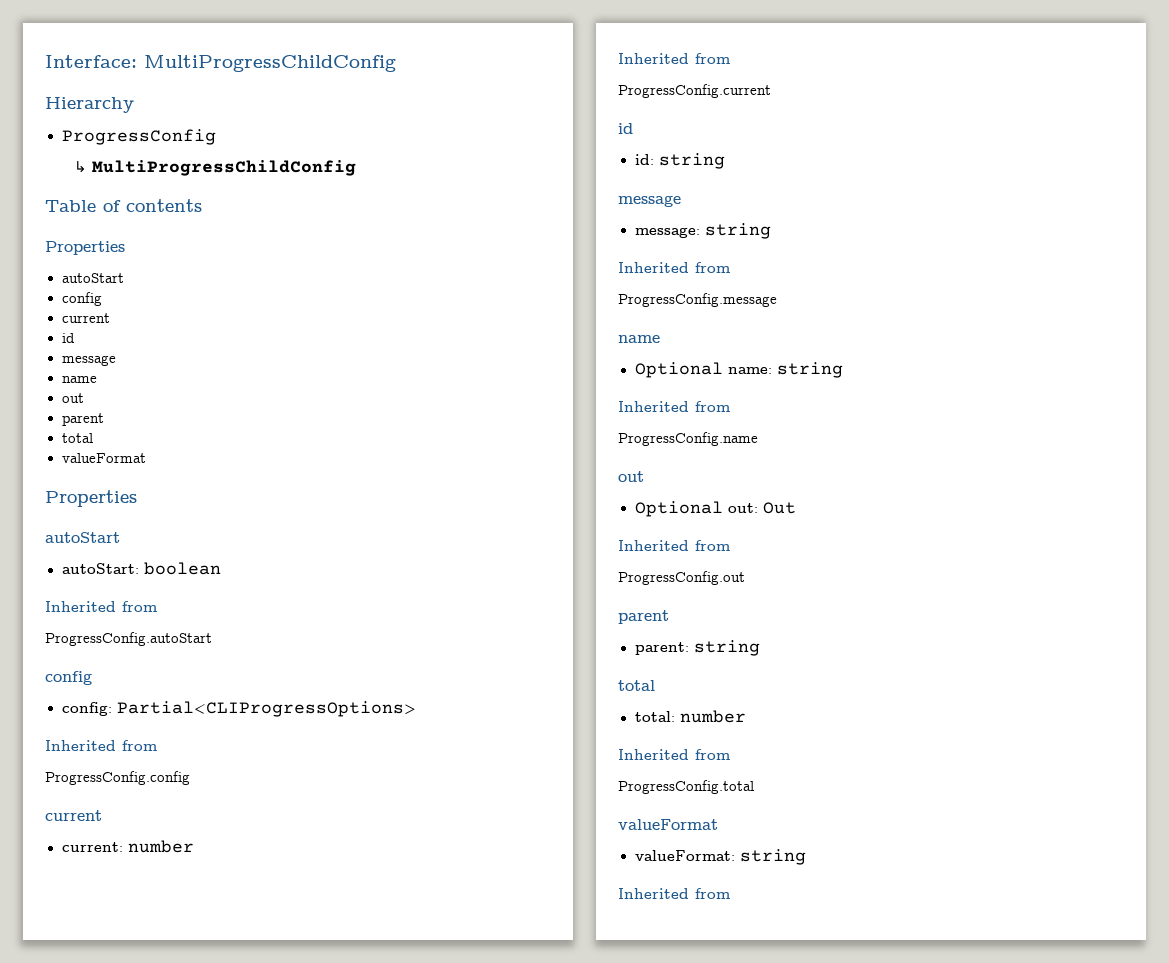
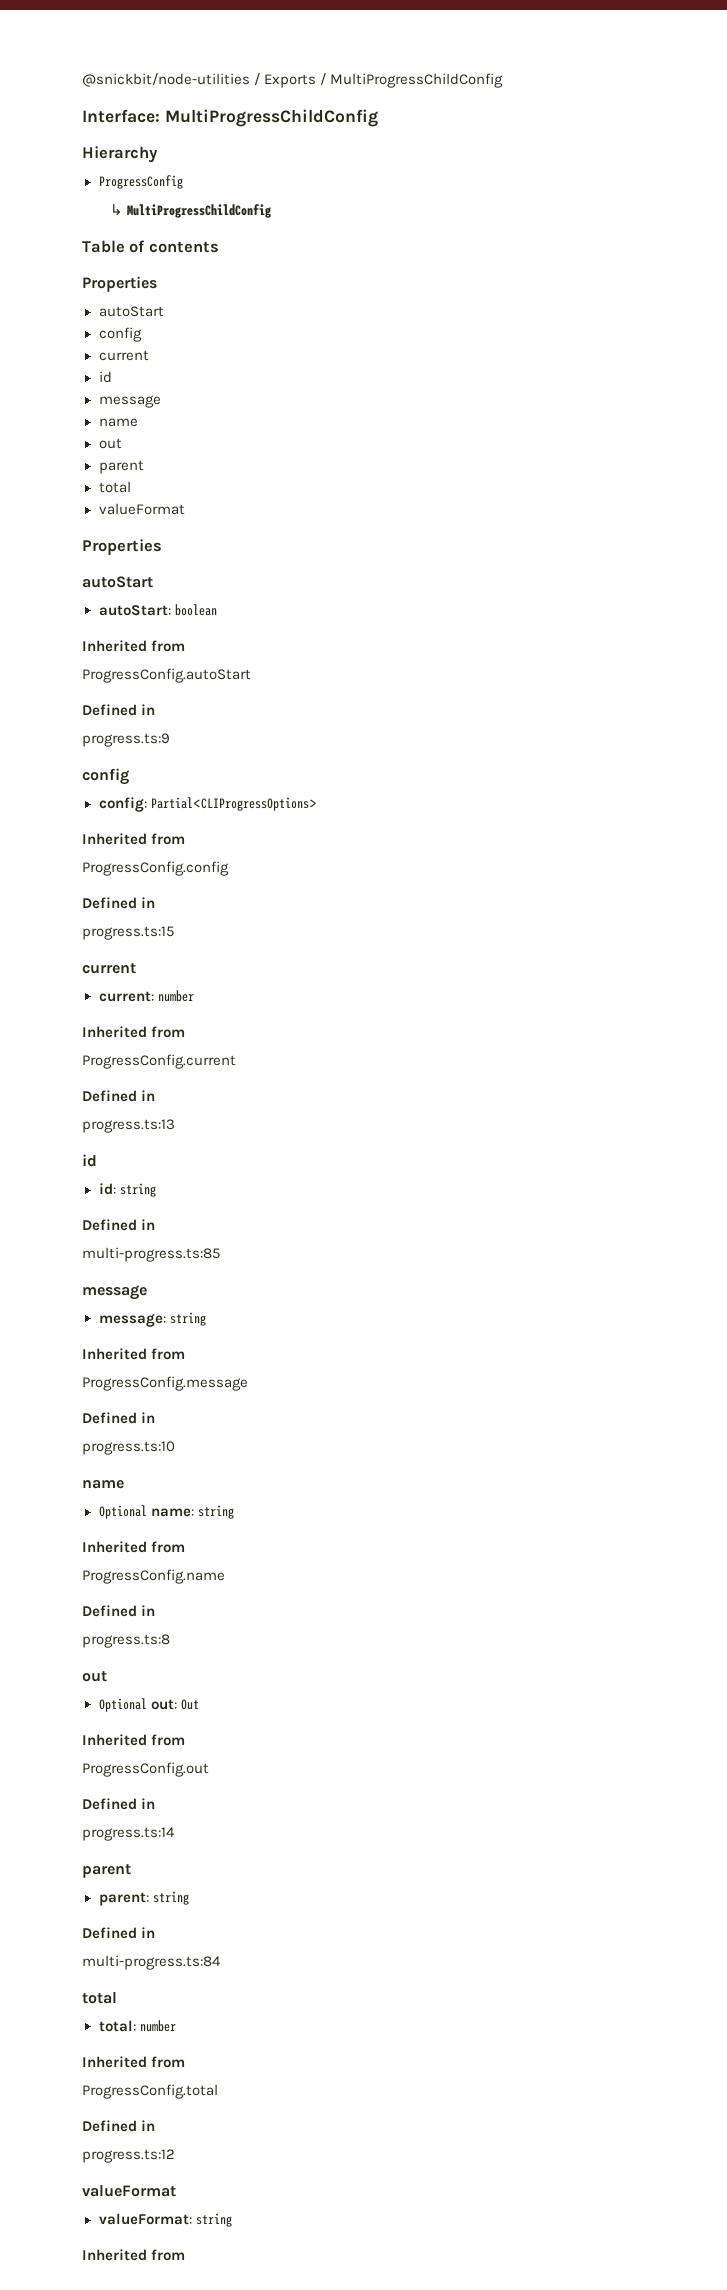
(45, 61) none -> [82,73,504,88] @snickbit/node-utilities / Exports / MultiProgressChildConfig //
(212, 639) none -> [82,704,156,716] [82,733,170,747] // Defined in // progress.ts:9
(190, 778) none -> [82,897,156,909] [82,926,174,940] // Defined in // progress.ts:15
(771, 91) none -> [82,1090,156,1102] [82,1119,175,1133] // Defined in // progress.ts:13
(725, 161) none -> [82,1219,156,1231] [82,1247,220,1262] // Defined in // multi-progress.ts:85
(777, 300) none -> [82,1412,156,1424] [82,1441,175,1455] // Defined in // progress.ts:10
(758, 439) none -> [82,1605,156,1617] [82,1634,170,1648] // Defined in // progress.ts:8
(745, 578) none -> [82,1798,156,1810] [82,1827,175,1841] // Defined in // progress.ts:14
(760, 648) none -> [82,1927,156,1939] [82,1955,221,1970] // Defined in // multi-progress.ts:84
(754, 787) none -> [82,2120,156,2132] [82,2149,175,2163] // Defined in // progress.ts:12

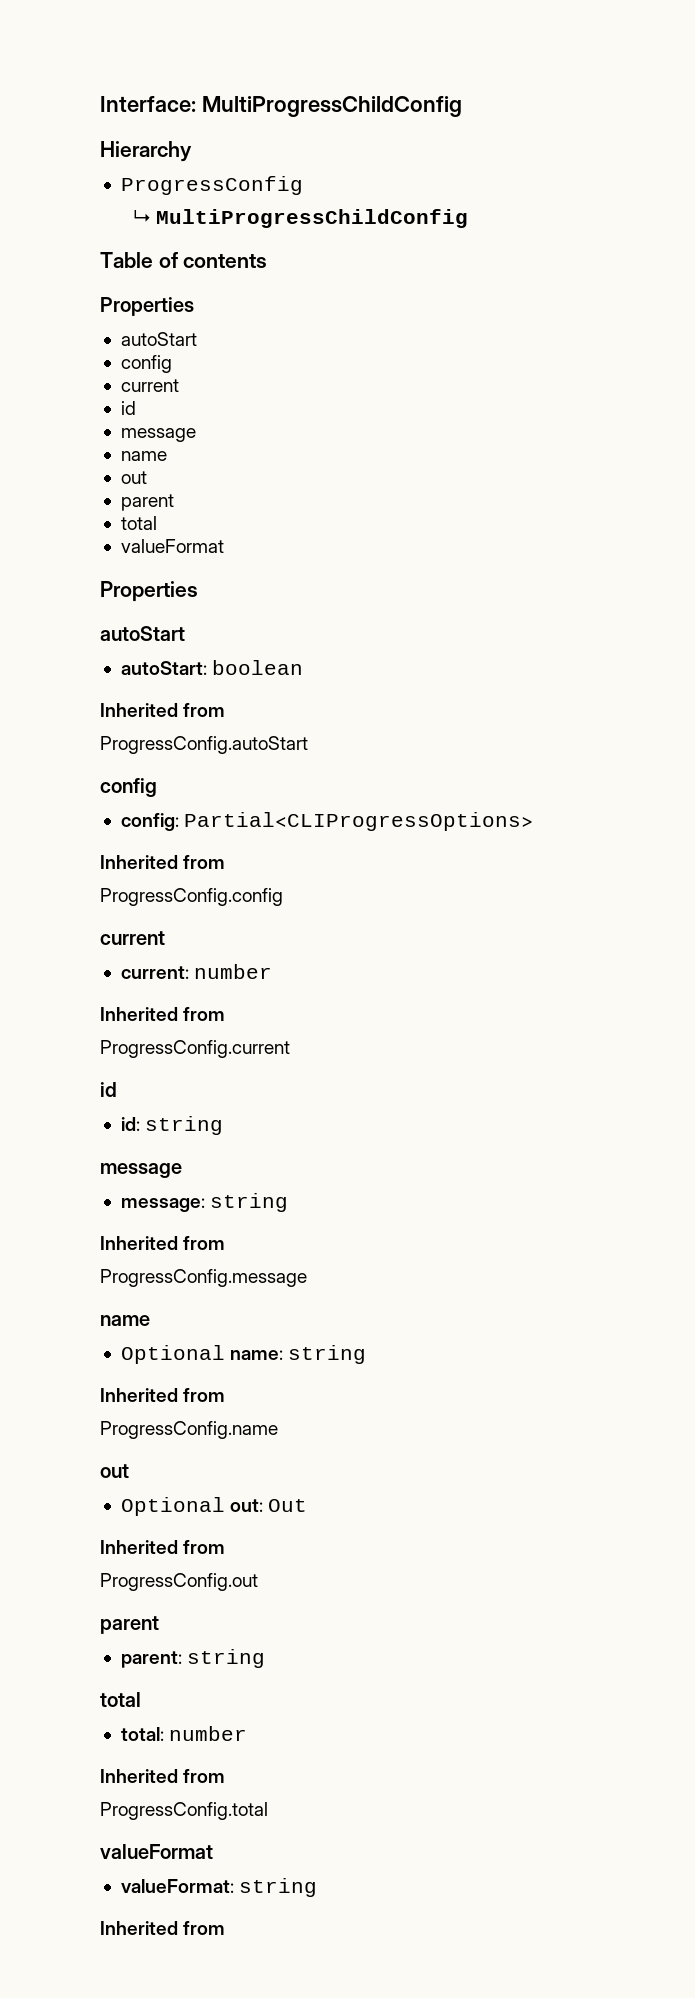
[82,73,504,88] @snickbit/node-utilities / Exports / MultiProgressChildConfig // -> (100, 104) none
[82,704,156,716] [82,733,170,747] // Defined in // progress.ts:9 -> (308, 745) none
[82,897,156,909] [82,926,174,940] // Defined in // progress.ts:15 -> (283, 897) none
[82,1090,156,1102] [82,1119,175,1133] // Defined in // progress.ts:13 -> (290, 1049) none
[82,1219,156,1231] [82,1247,220,1262] // Defined in // multi-progress.ts:85 -> (224, 1125) none
[82,1412,156,1424] [82,1441,175,1455] // Defined in // progress.ts:10 -> (307, 1278) none
[82,1605,156,1617] [82,1634,170,1648] // Defined in // progress.ts:8 -> (278, 1430) none
[82,1798,156,1810] [82,1827,175,1841] // Defined in // progress.ts:14 -> (258, 1582) none
[82,1927,156,1939] [82,1955,221,1970] // Defined in // multi-progress.ts:84 -> (266, 1658) none
[82,2120,156,2132] [82,2149,175,2163] // Defined in // progress.ts:12 -> (268, 1811) none

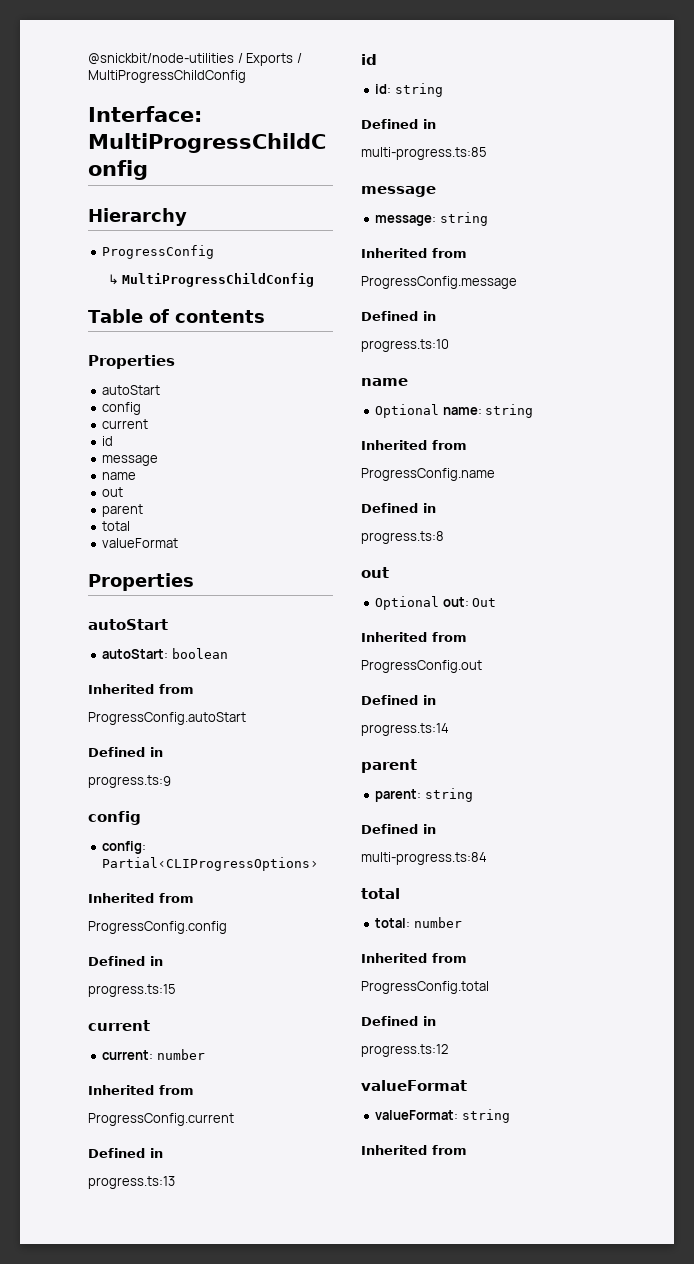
(100, 104) none -> [88,53,302,66] [88,70,246,83] @snickbit/node-utilities / Exports / MultiProgressChildConfig //
(308, 745) none -> [88,747,163,757] [88,775,171,788] // Defined in // progress.ts:9
(283, 897) none -> [88,956,163,966] [88,984,176,997] // Defined in // progress.ts:15
(290, 1049) none -> [88,1148,163,1158] [88,1176,175,1189] // Defined in // progress.ts:13
(224, 1125) none -> [361,119,436,129] [361,147,487,160] // Defined in // multi-progress.ts:85
(307, 1278) none -> [361,311,436,321] [361,339,449,352] // Defined in // progress.ts:10
(278, 1430) none -> [361,503,436,513] [361,531,444,544] // Defined in // progress.ts:8
(258, 1582) none -> [361,695,436,705] [361,723,449,736] // Defined in // progress.ts:14
(266, 1658) none -> [361,824,436,834] [361,852,487,865] // Defined in // multi-progress.ts:84
(268, 1811) none -> [361,1016,436,1026] [361,1044,448,1057] // Defined in // progress.ts:12

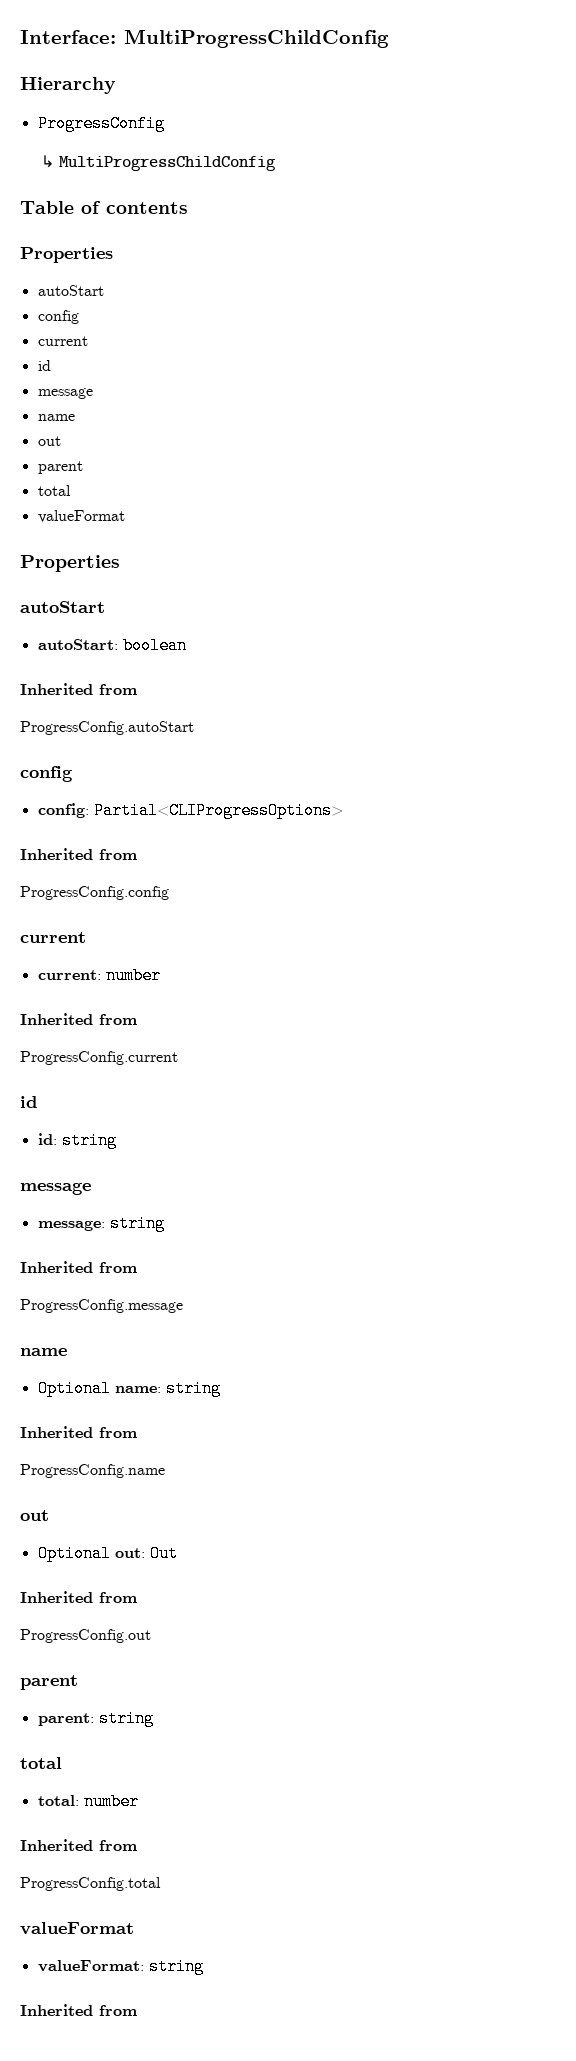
[88,53,302,66] [88,70,246,83] @snickbit/node-utilities / Exports / MultiProgressChildConfig // -> (20, 37) none
[88,747,163,757] [88,775,171,788] // Defined in // progress.ts:9 -> (194, 728) none
[88,956,163,966] [88,984,176,997] // Defined in // progress.ts:15 -> (169, 893) none
[88,1148,163,1158] [88,1176,175,1189] // Defined in // progress.ts:13 -> (178, 1058) none
[361,119,436,129] [361,147,487,160] // Defined in // multi-progress.ts:85 -> (117, 1140) none
[361,311,436,321] [361,339,449,352] // Defined in // progress.ts:10 -> (183, 1306) none
[361,503,436,513] [361,531,444,544] // Defined in // progress.ts:8 -> (165, 1471) none
[361,695,436,705] [361,723,449,736] // Defined in // progress.ts:14 -> (151, 1636) none
[361,824,436,834] [361,852,487,865] // Defined in // multi-progress.ts:84 -> (154, 1718) none
[361,1016,436,1026] [361,1044,448,1057] // Defined in // progress.ts:12 -> (161, 1884) none

